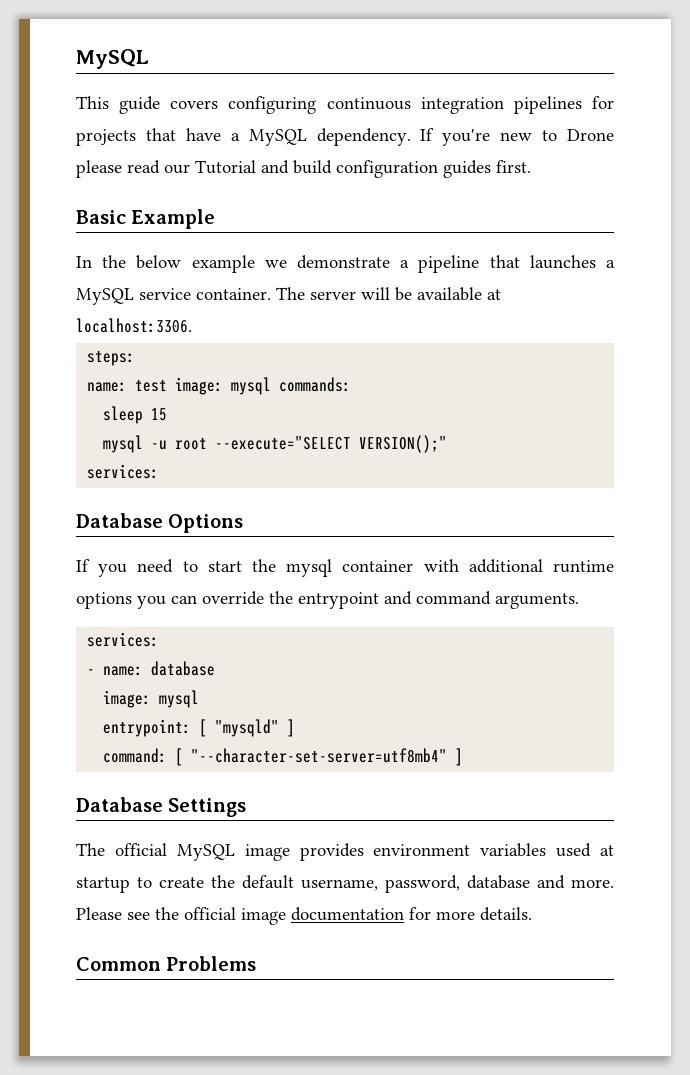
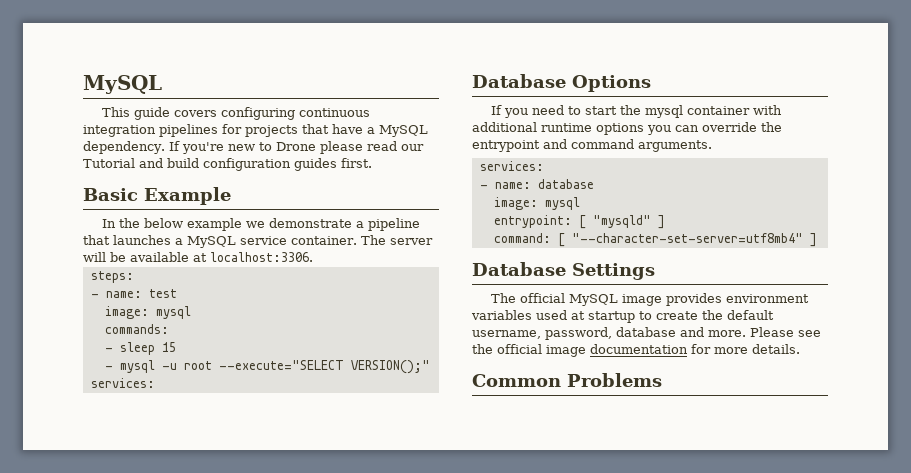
(136, 358) none -> [90,294,99,298] -
[175,377,272,395] image: mysql -> [104,306,191,319] // image: mysql //
(352, 384) none -> [104,348,113,352] -
(168, 414) none -> [104,366,113,370] -

